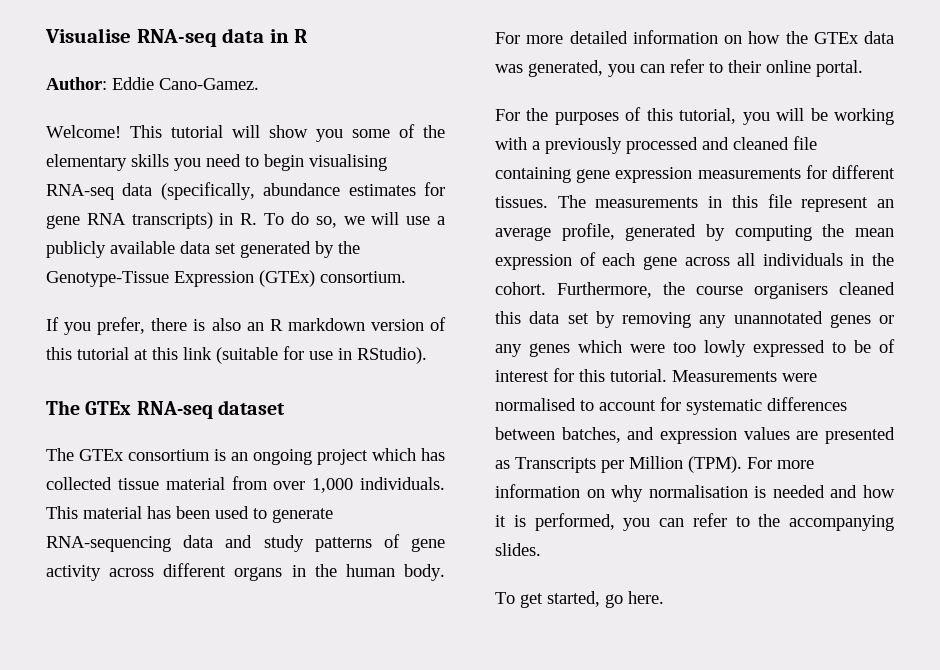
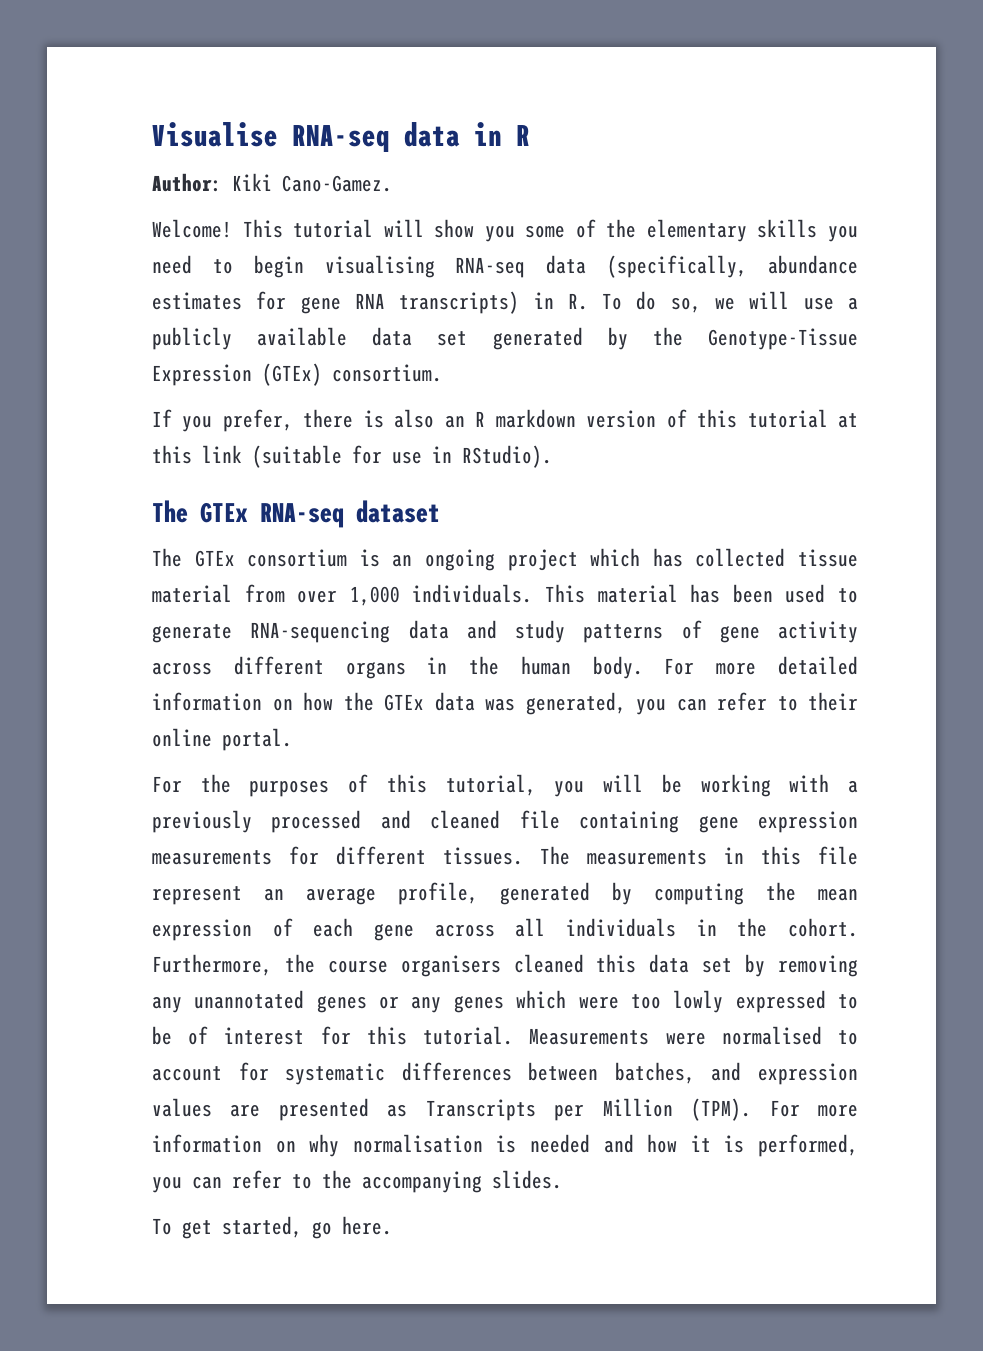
[112,77,154,90] Eddie -> [232,173,272,191] Kiki

